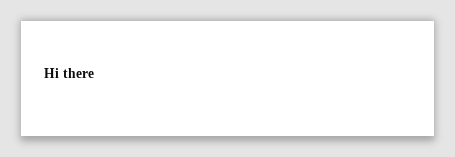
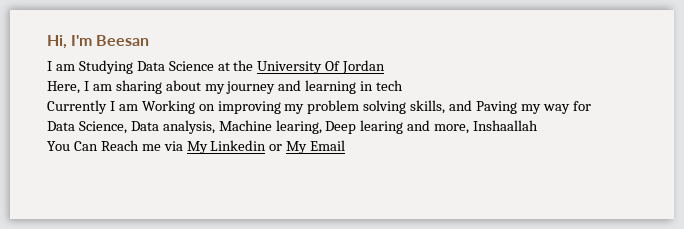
[44,68,94,78] Hi there -> [47,35,150,49] [47,60,386,74] [47,80,404,94] [47,100,591,114] [47,120,539,134] [47,140,346,154] Hi, I'm Beesan // I am Studying Data Science at the University Of Jordan // Here, I am sharing about my journey and learning in tech // Currently I am Working on improving my problem solving skills, and Paving my way for Data Science, Data analysis, Machine learing, Deep learing and more, Inshaallah // You Can Reach me via My Linkedin or My Email

